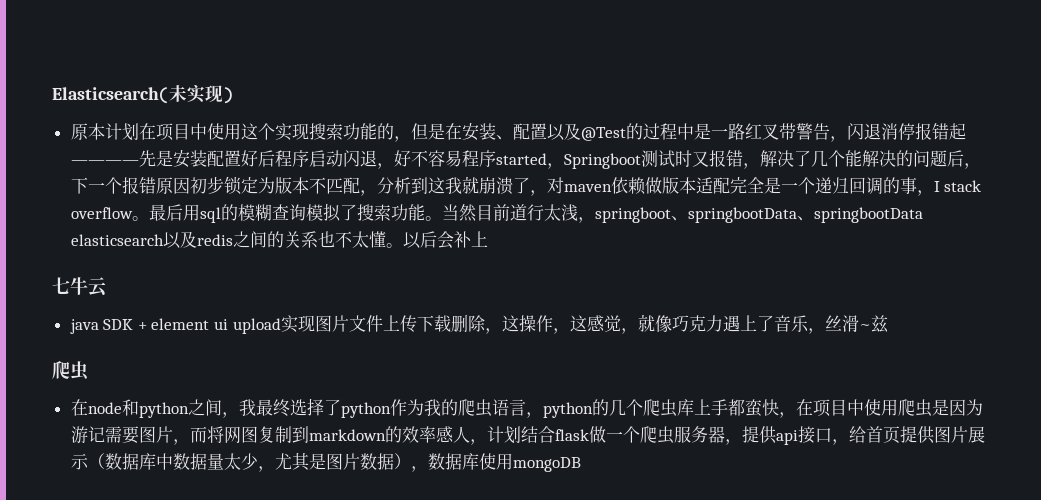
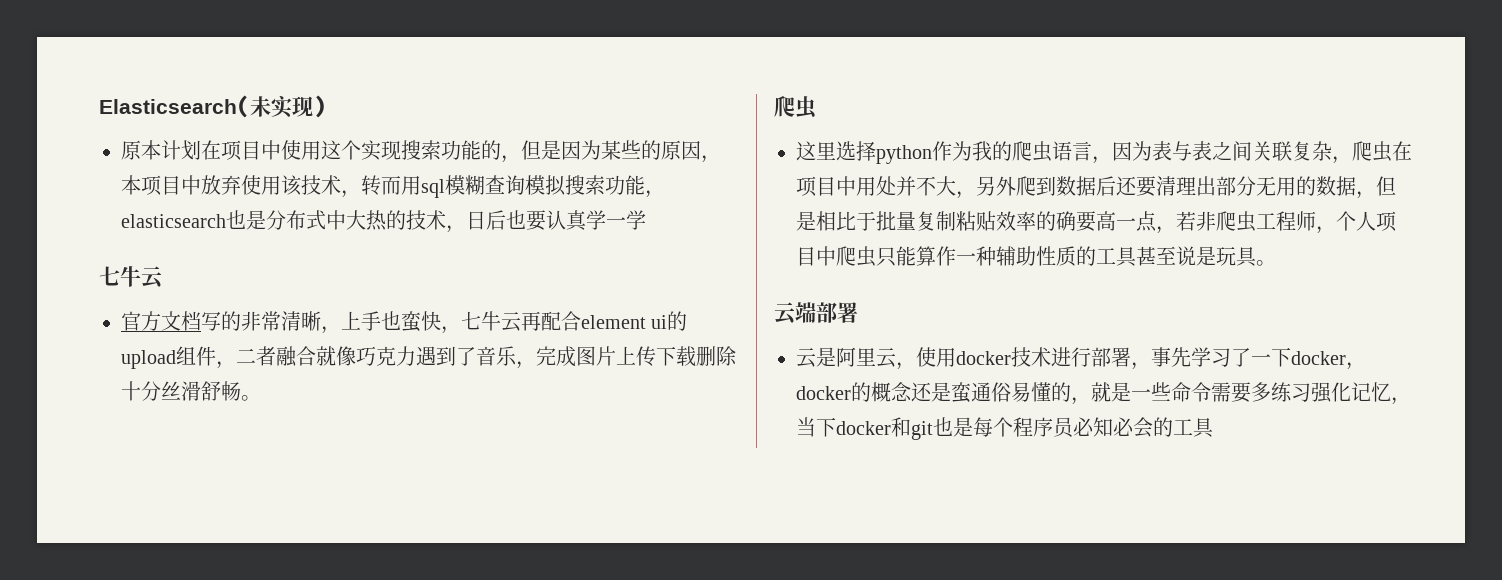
[444,123,966,142] [70,150,981,169] [70,176,982,196] [70,204,238,223] 在安装、配置以及@Test的过程中是一路红叉带警告，闪退消停报错起————先是安装配置好后程序启动闪退，好不容易程序started，Springboot测试时又报错，解决了几个能解决的问题后，下一个报错原因初步锁定为版本不匹配，分析到这我就崩溃了，对maven依赖做版本适配完全是一个递归回调的事，I stack overflow。最后用sql的 -> [561,140,721,163] [121,175,445,198] 因为某些的原因，本项目中放弃使用该技术，转而用sql
[339,204,923,223] [70,231,488,249] [52,277,107,297] [69,314,889,334] [52,361,89,381] [70,398,341,418] 了搜索功能。当然目前道行太浅，springboot、springbootData、springbootData elasticsearch以及redis之间的关系也不太懂。以后会补上 // 七牛云 // java SDK + element ui upload实现图片文件上传下载删除，这操作，这感觉，就像巧克力遇上了音乐，丝滑~兹 // 爬虫 // 在node和python之间，我最终选择了 -> [565,175,665,198] [121,210,646,233] [99,266,163,289] [121,311,688,334] [121,346,737,369] [121,381,261,401] [774,96,817,119] [796,141,876,161] 搜索功能，elasticsearch也是分布式中大热的技术，日后也要认真学一学 // 七牛云 // 官方文档写的非常清晰，上手也蛮快，七牛云再配合element ui的upload组件，二者融合就像巧克力遇到了音乐，完成图片上传下载删除十分丝滑舒畅。 // 爬虫 // 这里选择
[542,399,983,418] [70,426,985,445] [70,452,581,472] python的几个爬虫库上手都蛮快，在项目中使用爬虫是因为游记需要图片，而将网图复制到markdown的效率感人，计划结合flask做一个爬虫服务器，提供api接口，给首页提供图片展示（数据库中数据量太少，尤其是图片数据），数据库使用mongoDB -> [1112,141,1412,164] [796,176,1396,199] [796,211,1397,234] [796,246,1276,267] [774,302,858,325] [796,347,1366,370] [796,382,1411,405] [796,417,1214,440] 因为表与表之间关联复杂，爬虫在项目中用处并不大，另外爬到数据后还要清理出部分无用的数据，但是相比于批量复制粘贴效率的确要高一点，若非爬虫工程师，个人项目中爬虫只能算作一种辅助性质的工具甚至说是玩具。 // 云端部署 // 云是阿里云，使用docker技术进行部署，事先学习了一下docker，docker的概念还是蛮通俗易懂的，就是一些命令需要多练习强化记忆，当下docker和git也是每个程序员必知必会的工具

